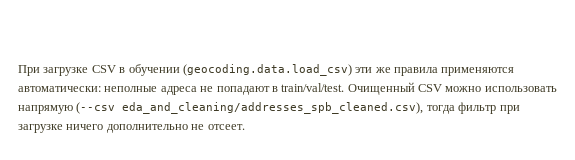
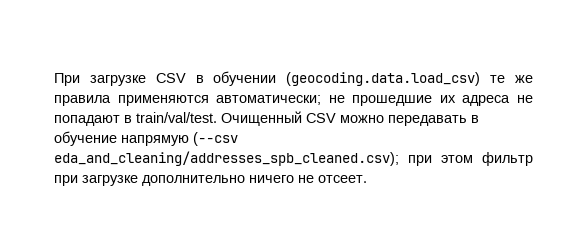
[355,67,373,73] эти -> [490,75,506,83] те
[18,86,158,92] автоматически: неполные -> [216,95,456,106] автоматически; не прошедшие их
[484,86,557,92] [18,102,455,114] использовать напрямую (--csv eda_and_cleaning/addresses_spb_cleaned.csv), тогда -> [388,115,479,126] [54,131,238,146] [54,151,473,166] передавать в обучение напрямую (--csv eda_and_cleaning/addresses_spb_cleaned.csv); при этом
[66,124,188,133] ничего дополнительно -> [142,175,294,186] дополнительно ничего

